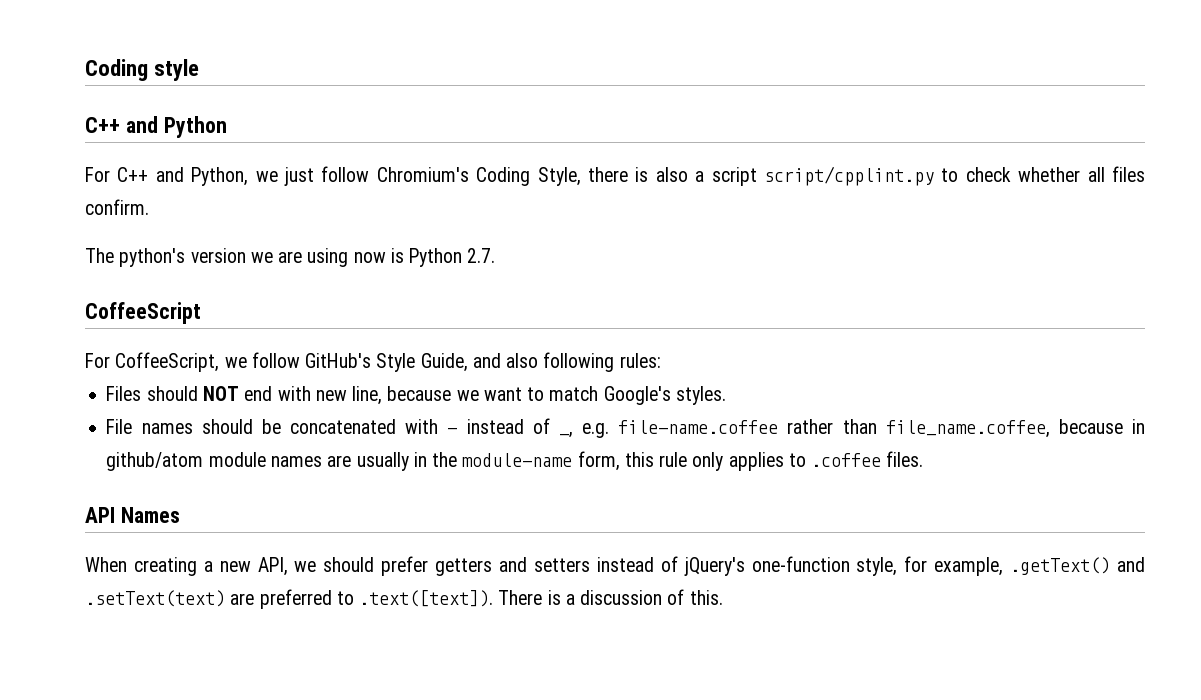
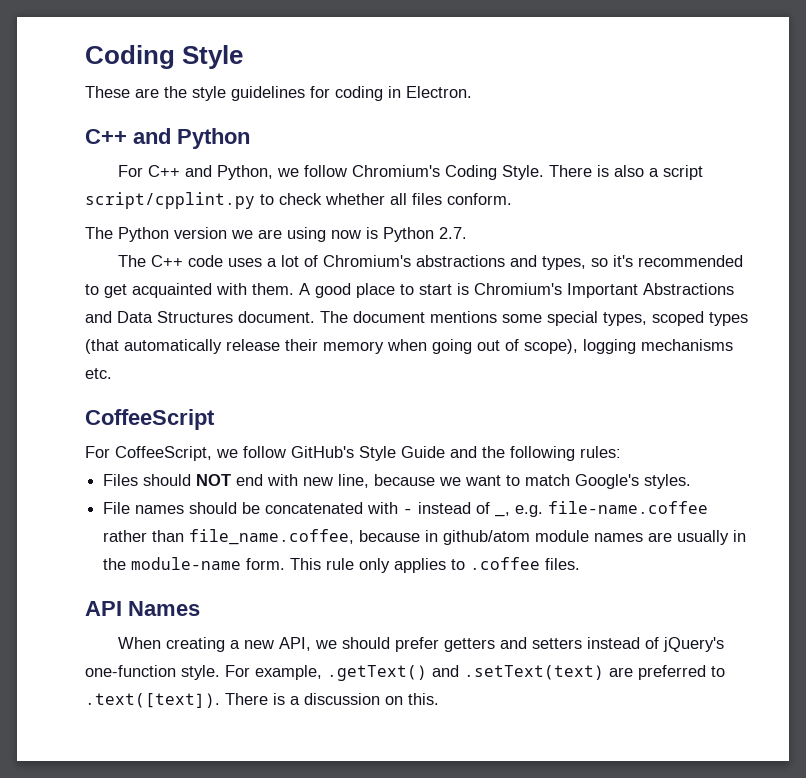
[85,59,200,81] Coding style -> [85,45,244,69] [85,86,472,101] Coding Style // These are the style guidelines for coding in Electron.
[284,167,314,186] just -> (299, 172) none
[537,167,628,186] Style, there -> [501,165,592,180] Style. There
[85,199,149,215] [85,248,186,267] confirm. // The python's -> [447,193,512,205] [85,227,169,242] conform. // The Python
(496, 255) none -> [117,255,743,270] [85,283,734,298] [85,311,748,326] [85,339,733,354] [85,368,112,379] // The C++ code uses a lot of Chromium's abstractions and types, so it's recommended to get acquainted with them. A good place to start is Chromium's Important Abstractions and Data Structures document. The document mentions some special types, scoped types (that automatically release their memory when going out of scope), logging mechanisms etc.
[420,353,539,372] Guide, and also -> [401,446,505,458] Guide and the
[577,451,654,471] form, this -> [246,558,322,570] form. This
[856,556,928,576] style, for -> [181,665,250,680] style. For
[667,589,685,605] of -> [385,696,403,705] on

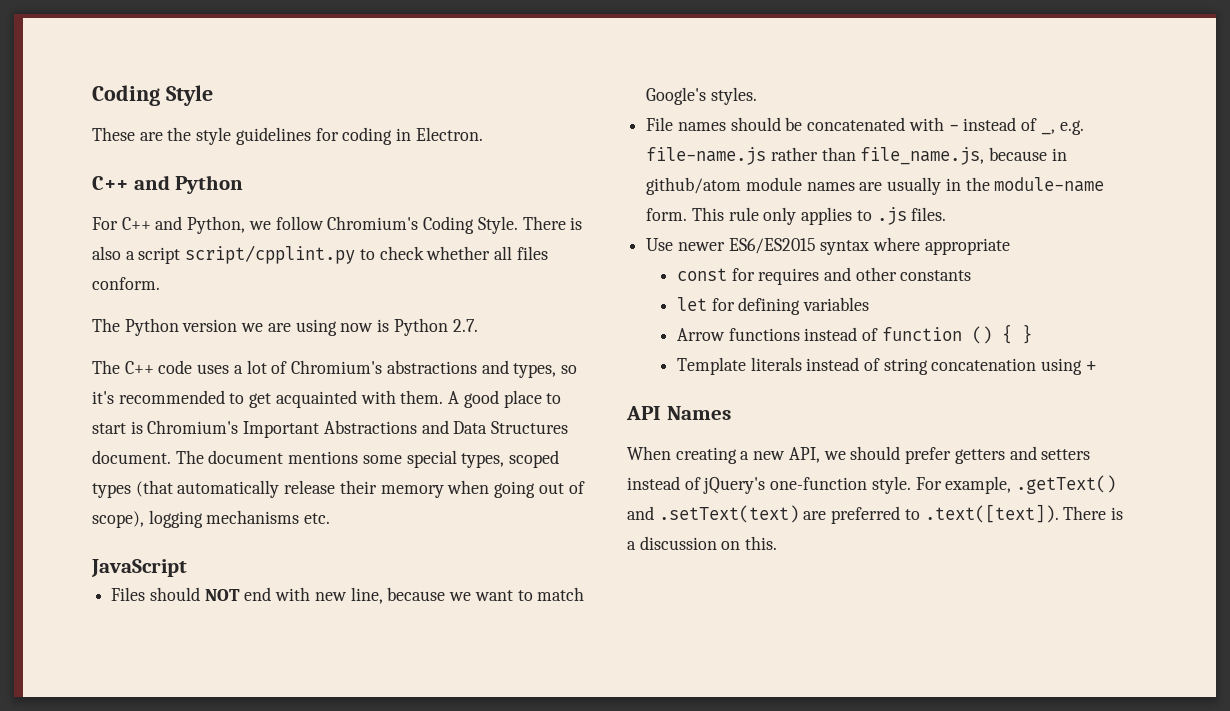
[85,409,215,430] [85,446,621,461] CoffeeScript // For CoffeeScript, we follow GitHub's Style Guide and the following rules: -> [91,559,187,577] JavaScript
[548,501,709,514] file-name.coffee -> [646,147,767,165] file-name.js
[189,529,355,545] file_name.coffee, -> [860,147,985,165] file_name.js,
[470,557,541,570] .coffee -> [876,207,907,225] .js
(581, 564) none -> [646,237,1010,255] [676,267,972,285] [676,297,869,315] [676,324,1032,344] [676,357,1096,375] // Use newer ES6/ES2015 syntax where appropriate // const for requires and other constants // let for defining variables // Arrow functions instead of function () { } // Template literals instead of string concatenation using +

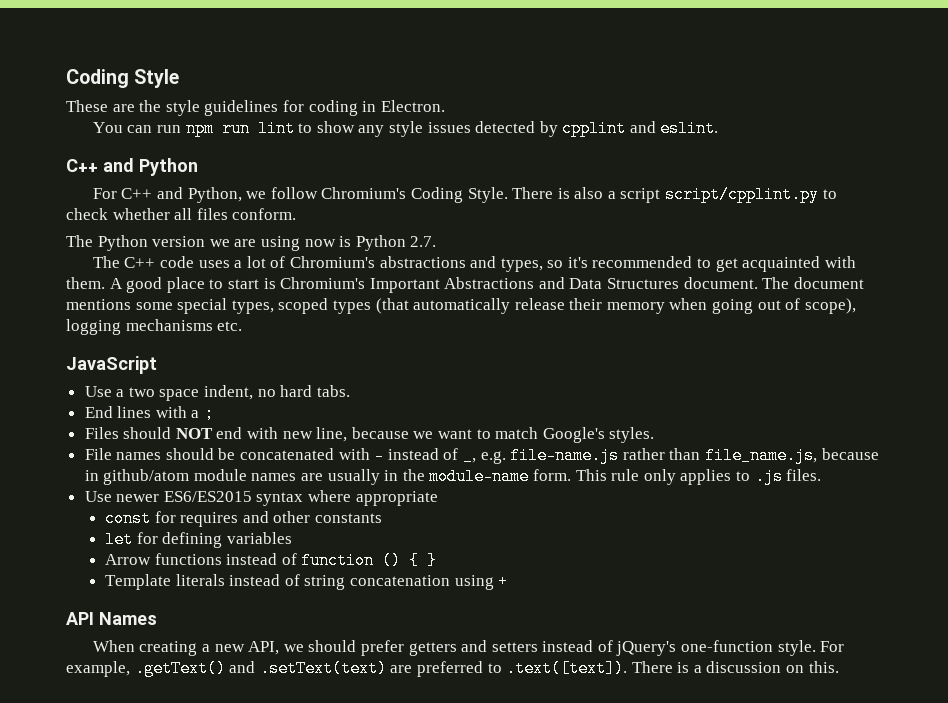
(483, 134) none -> [92,120,719,137] // You can run npm run lint to show any style issues detected by cpplint and eslint.
(187, 568) none -> [84,385,350,401] [84,405,215,422] // Use a two space indent, no hard tabs. // End lines with a ;

